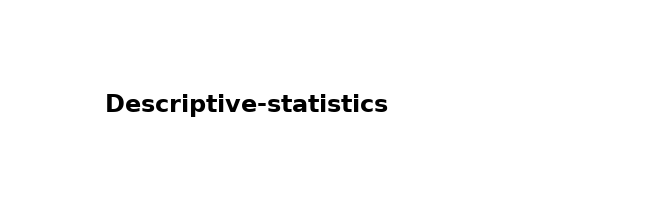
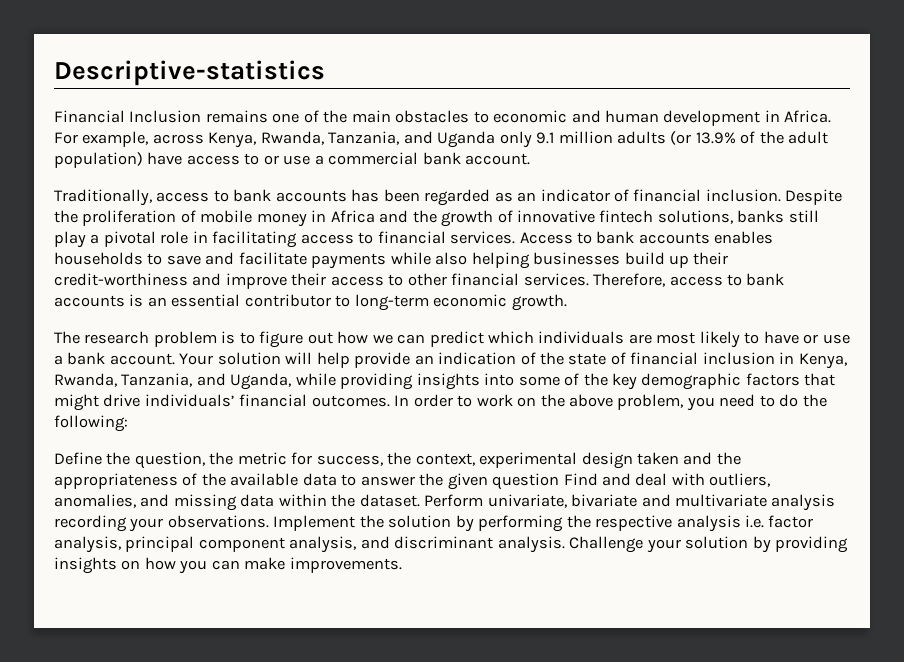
(388, 105) none -> [54,110,832,126] [54,131,829,148] [54,152,531,168] [54,189,843,206] [54,210,819,227] [54,231,774,248] [54,252,729,269] [54,273,785,289] [54,294,567,311] [54,331,850,348] [54,352,847,369] [54,373,836,390] [54,394,827,411] [54,415,128,432] [54,452,741,469] [54,473,771,490] [54,494,836,511] [54,515,814,532] [54,536,849,553] [54,557,402,574] // Financial Inclusion remains one of the main obstacles to economic and human development in Africa. For example, across Kenya, Rwanda, Tanzania, and Uganda only 9.1 million adults (or 13.9% of the adult population) have access to or use a commercial bank account. // Traditionally, access to bank accounts has been regarded as an indicator of financial inclusion. Despite the proliferation of mobile money in Africa and the growth of innovative fintech solutions, banks still play a pivotal role in facilitating access to financial services. Access to bank accounts enables households to save and facilitate payments while also helping businesses build up their credit-worthiness and improve their access to other financial services. Therefore, access to bank accounts is an essential contributor to long-term economic growth. // The research problem is to figure out how we can predict which individuals are most likely to have or use a bank account. Your solution will help provide an indication of the state of financial inclusion in Kenya, Rwanda, Tanzania, and Uganda, while providing insights into some of the key demographic factors that might drive individuals’ financial outcomes. In order to work on the above problem, you need to do the following: // Define the question, the metric for success, the context, experimental design taken and the appropriateness of the available data to answer the given question Find and deal with outliers, anomalies, and missing data within the dataset. Perform univariate, bivariate and multivariate analysis recording your observations. Implement the solution by performing the respective analysis i.e. factor analysis, principal component analysis, and discriminant analysis. Challenge your solution by providing insights on how you can make improvements.

